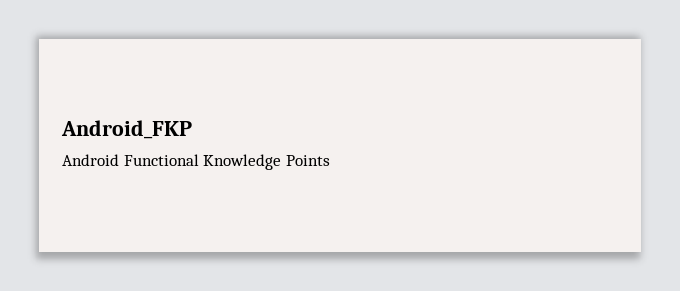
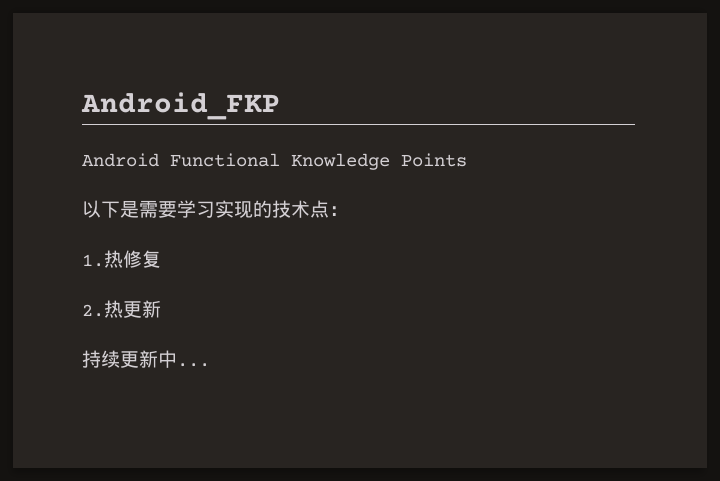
(330, 160) none -> [82,200,348,218] [82,250,161,268] [82,300,161,318] [82,350,210,368] // 以下是需要学习实现的技术点： // 1.热修复 // 2.热更新 // 持续更新中...

